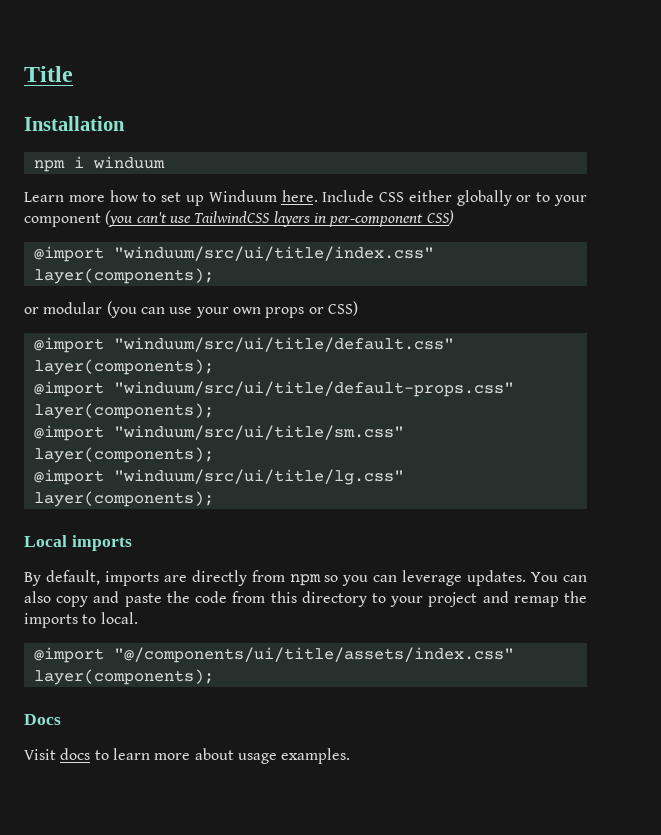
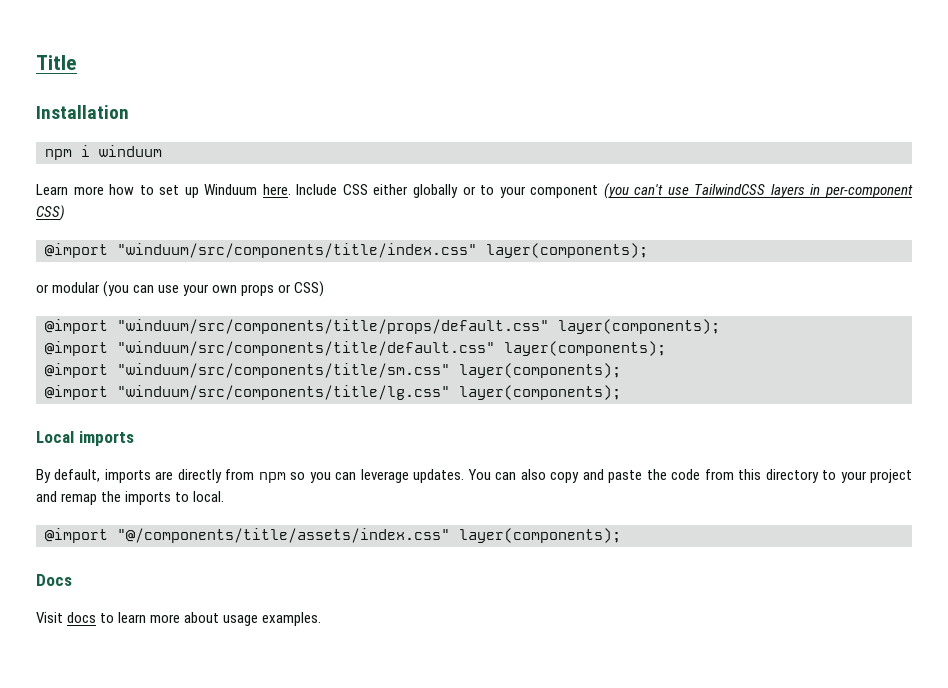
[113,246,434,261] "winduum/src/ui/title/index.css" -> [117,243,477,258] "winduum/src/components/title/index.css"
[113,337,454,352] [33,359,214,375] [33,381,514,397] [33,403,214,419] [33,425,404,441] [33,447,214,463] [33,469,404,485] "winduum/src/ui/title/default.css" layer(components); // @import "winduum/src/ui/title/default-props.css" layer(components); // @import "winduum/src/ui/title/sm.css" layer(components); // @import "winduum/src/ui/title/lg.css" -> [117,319,720,334] [45,341,666,356] [45,363,621,378] [45,385,450,400] "winduum/src/components/title/props/default.css" layer(components); // @import "winduum/src/components/title/default.css" layer(components); // @import "winduum/src/components/title/sm.css" layer(components); // @import "winduum/src/components/title/lg.css"
[113,647,514,663] "@/components/ui/title/assets/index.css" -> [117,528,450,543] "@/components/title/assets/index.css"

